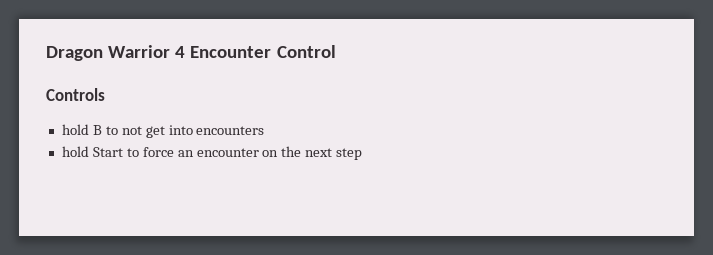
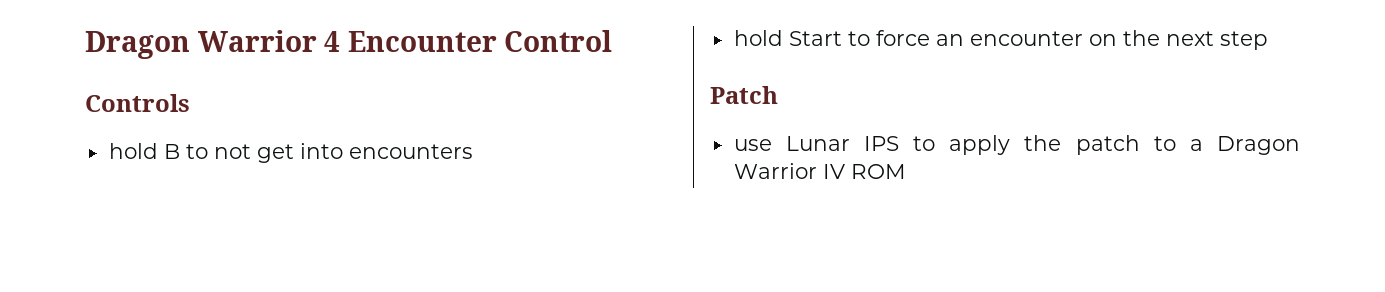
(363, 154) none -> [710,86,778,104] [733,135,1300,155] [733,163,906,179] // Patch // use Lunar IPS to apply the patch to a Dragon Warrior IV ROM

